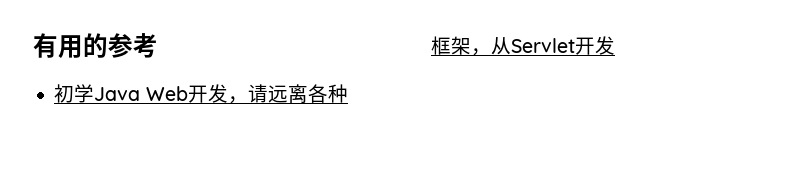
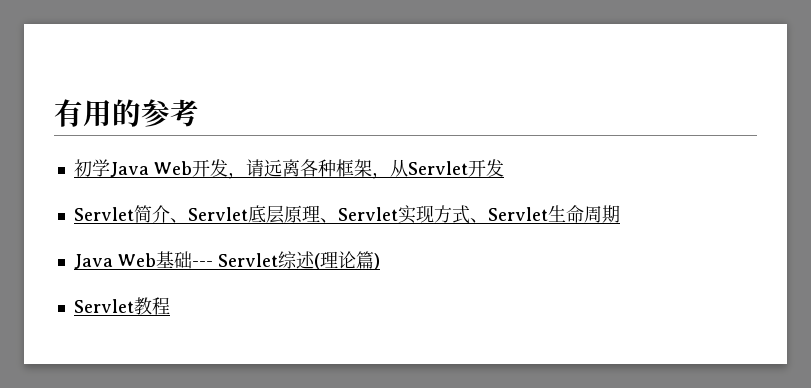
(616, 45) none -> [73,205,620,224] [73,251,380,270] [73,297,170,315] // Servlet简介、Servlet底层原理、Servlet实现方式、Servlet生命周期 // Java Web基础--- Servlet综述(理论篇) // Servlet教程

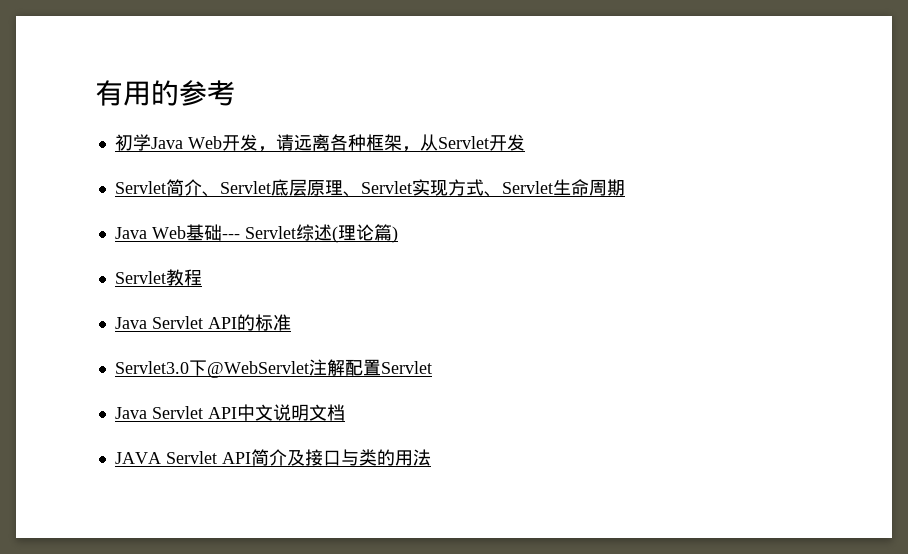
(170, 306) none -> [114,314,291,331] [114,359,432,378] [114,404,345,421] [114,449,431,466] // Java Servlet API的标准 // Servlet3.0下@WebServlet注解配置Servlet // Java Servlet API中文说明文档 // JAVA Servlet API简介及接口与类的用法

